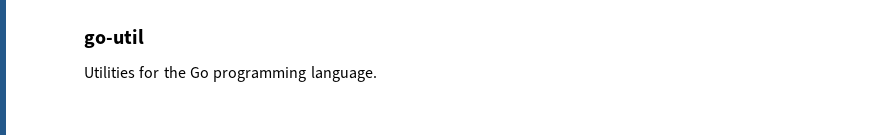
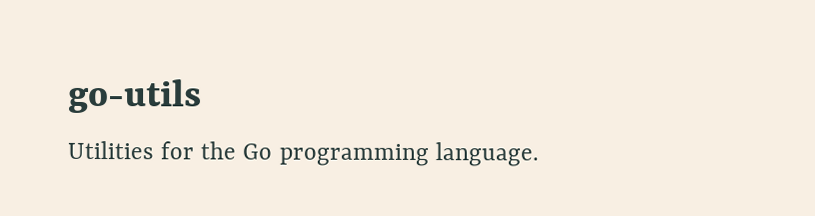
[84,29,144,48] go-util -> [67,78,202,114] go-utils

